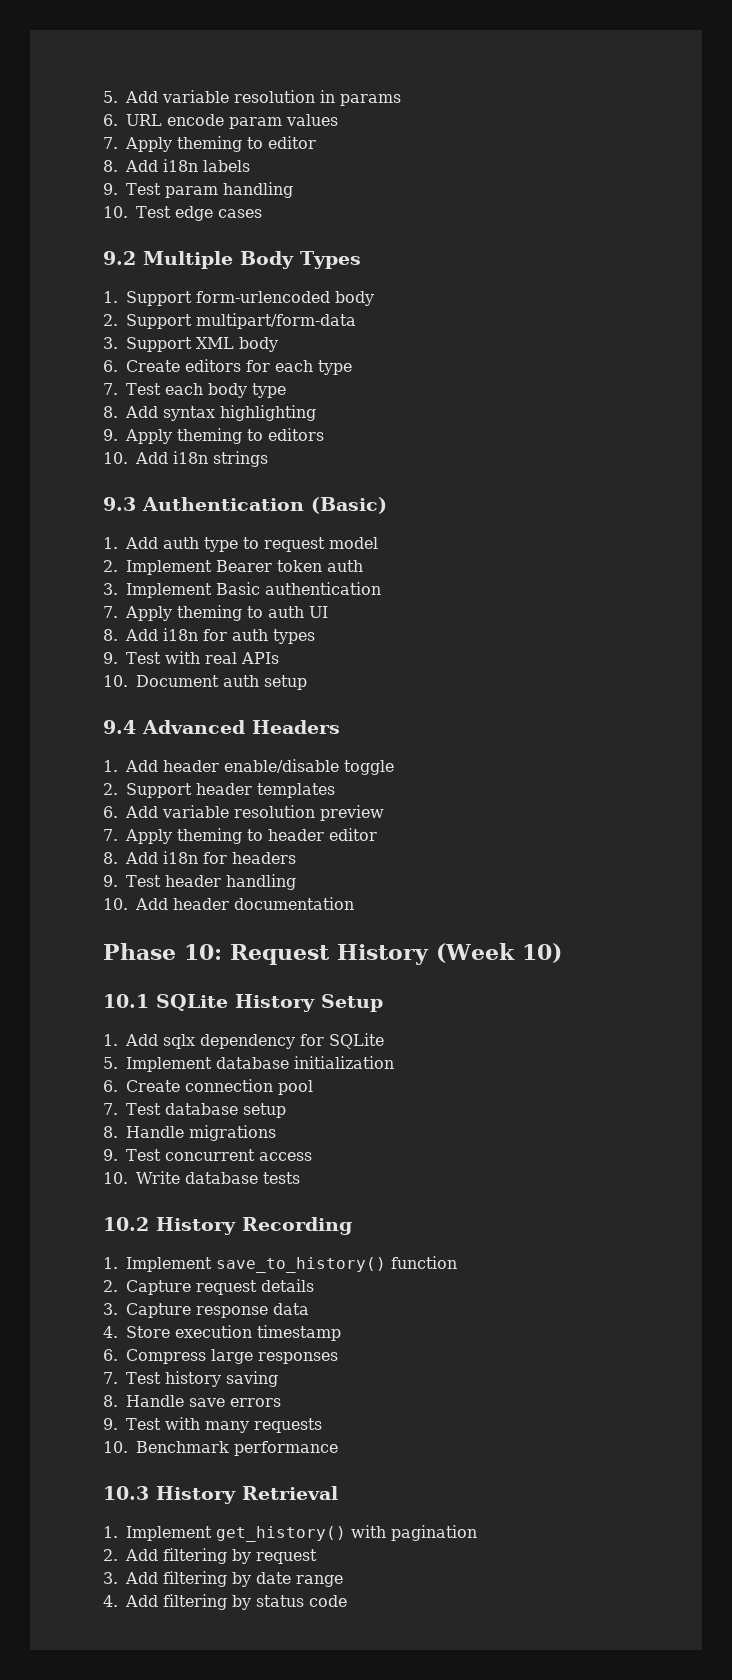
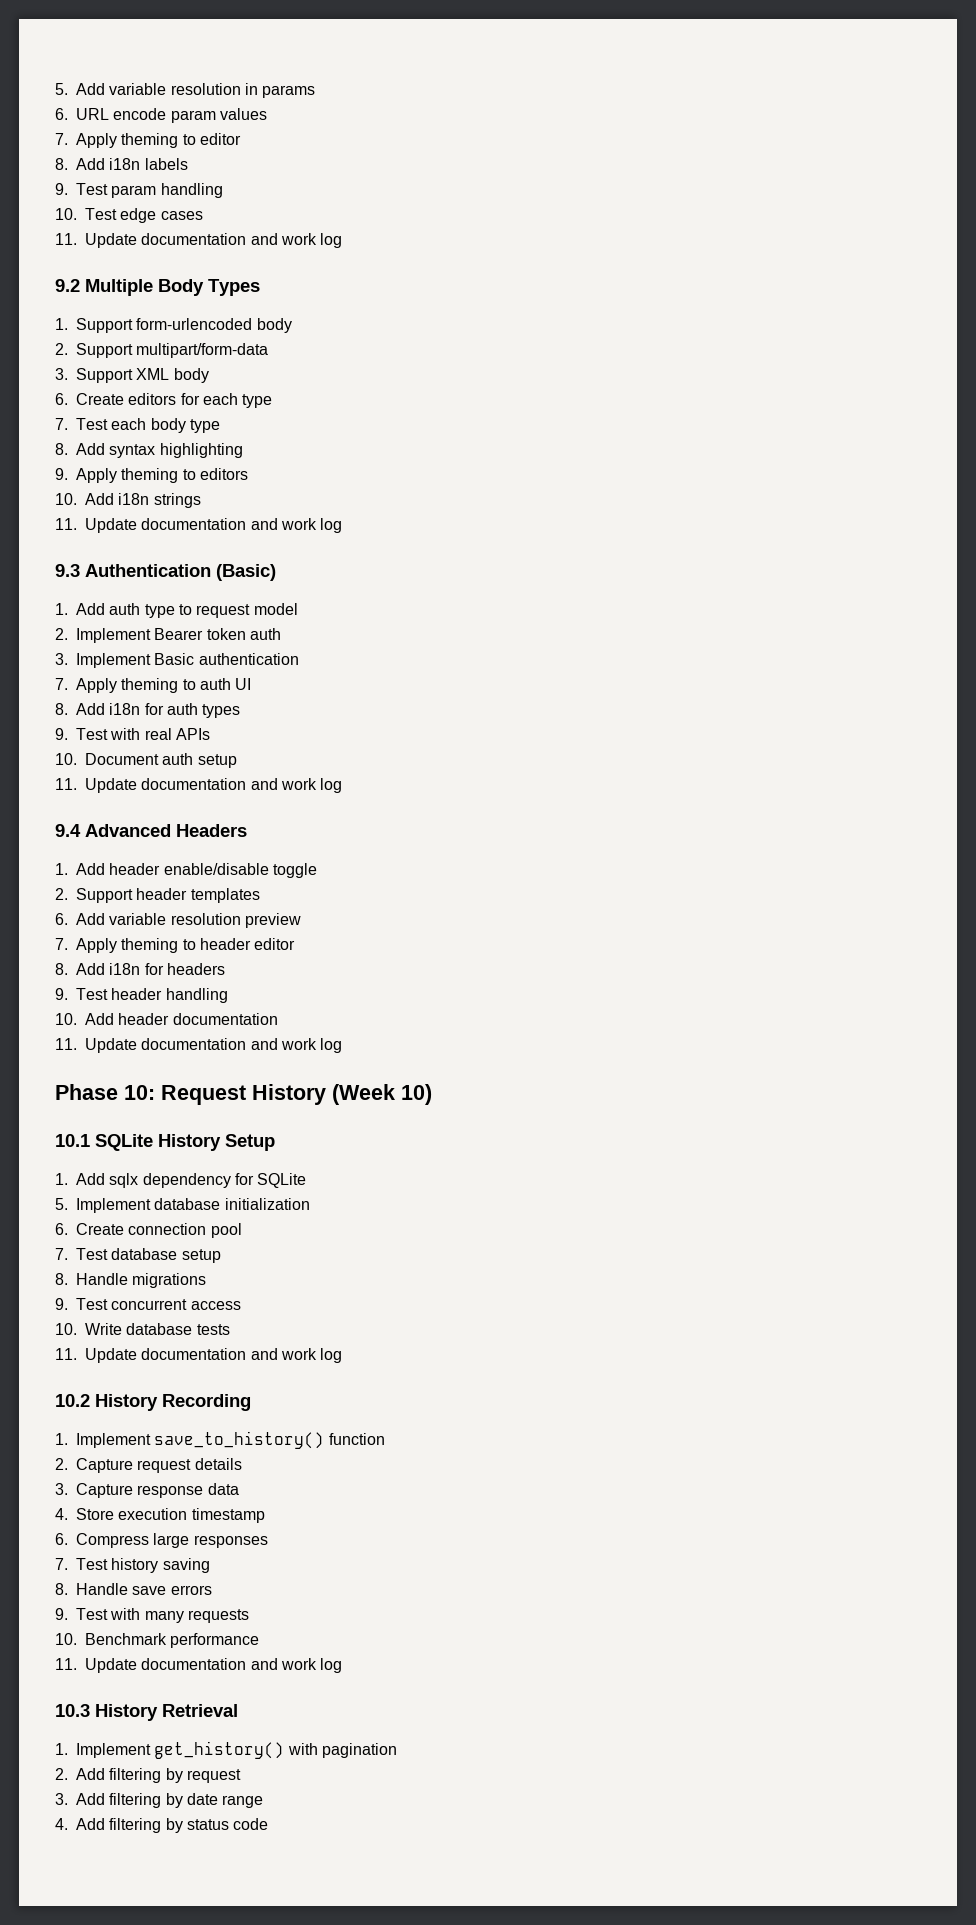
(262, 213) none -> [55,233,343,248] // 11. Update documentation and work log
(268, 459) none -> [55,518,343,533] // 11. Update documentation and work log
(307, 682) none -> [55,778,343,793] // 11. Update documentation and work log
(354, 903) none -> [55,1038,343,1053] // 11. Update documentation and work log
(300, 1178) none -> [55,1348,343,1363] // 11. Update documentation and work log
(338, 1448) none -> [55,1658,343,1673] // 11. Update documentation and work log

